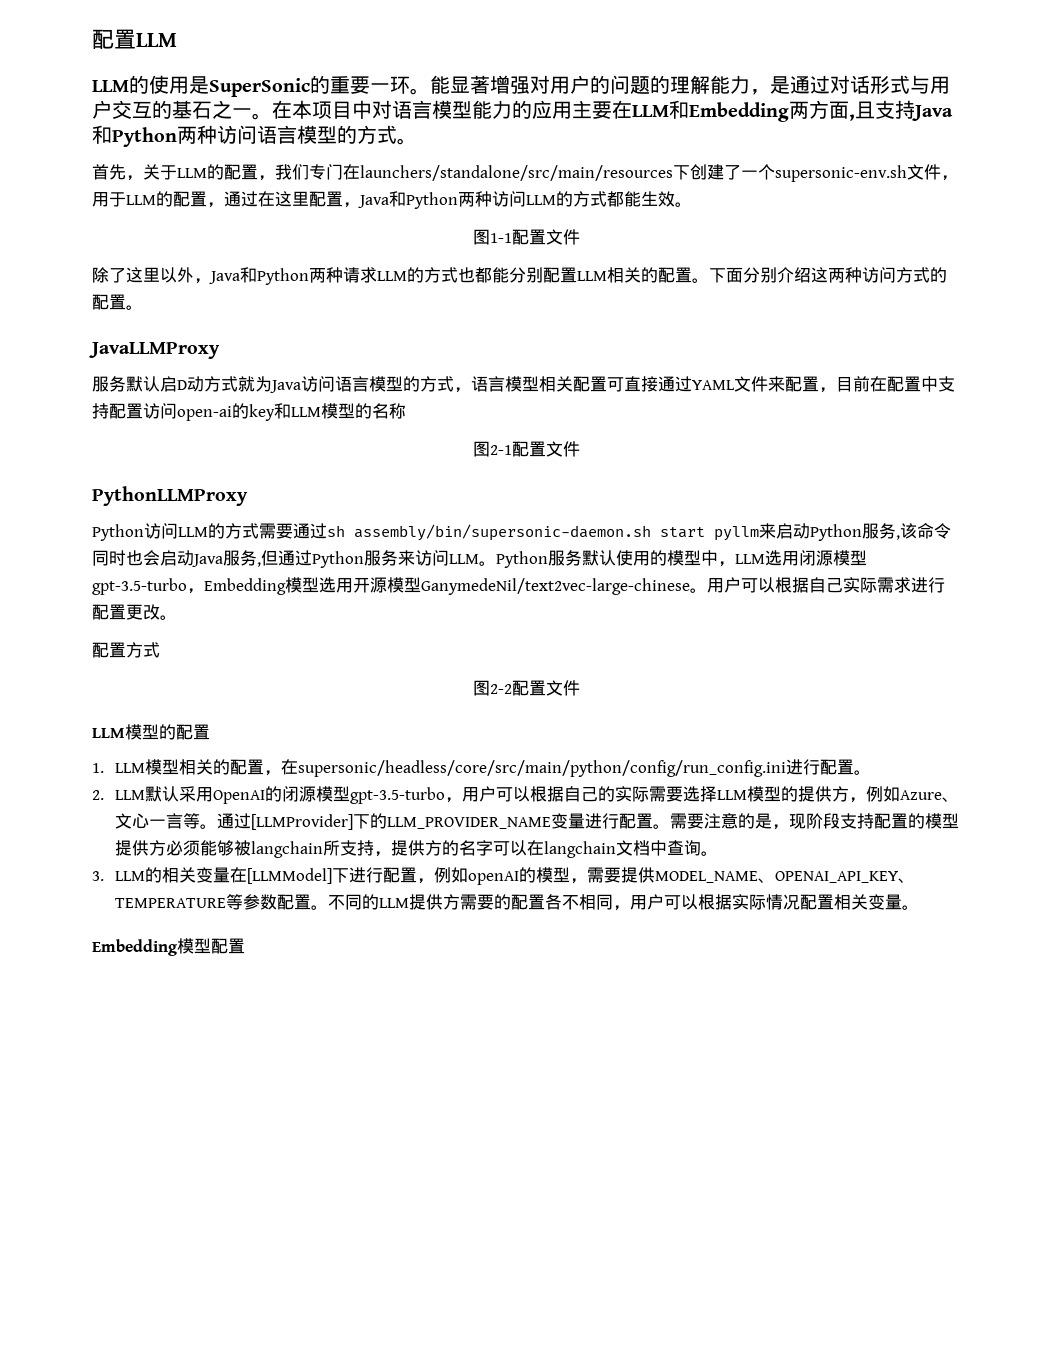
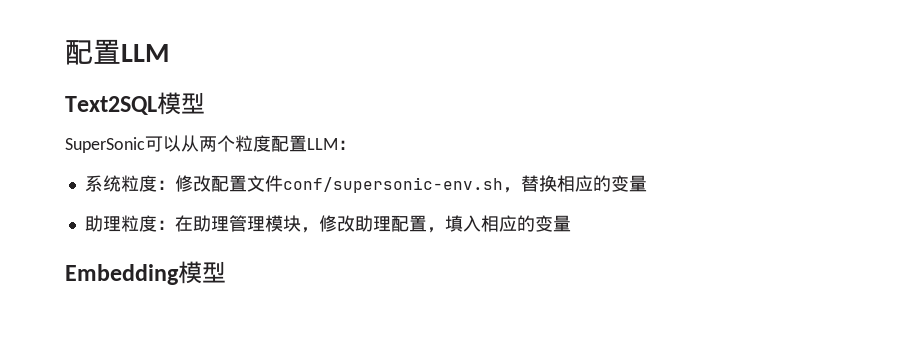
[92,75,950,97] [92,100,953,122] [92,125,417,147] [92,164,958,182] [92,191,692,209] [472,229,580,245] [92,267,947,285] [92,294,143,310] [89,342,220,359] [92,376,955,393] [92,403,406,421] [472,441,580,457] [92,486,248,506] [92,523,951,541] [92,550,867,568] [92,577,945,595] [92,604,177,620] [92,642,160,658] [472,680,580,696] [92,724,210,740] [92,759,871,777] [92,786,959,804] [114,813,959,830] [114,840,718,858] [92,867,915,885] [114,894,919,911] [92,938,245,956] LLM的使用是SuperSonic的重要一环。能显著增强对用户的问题的理解能力，是通过对话形式与用户交互的基石之一。在本项目中对语言模型能力的应用主要在LLM和Embedding两方面,且支持Java和Python两种访问语言模型的方式。 // 首先，关于LLM的配置，我们专门在launchers/standalone/src/main/resources下创建了一个supersonic-env.sh文件，用于LLM的配置，通过在这里配置，Java和Python两种访问LLM的方式都能生效。 // 图1-1配置文件 // 除了这里以外，Java和Python两种请求LLM的方式也都能分别配置LLM相关的配置。下面分别介绍这两种访问方式的配置。 // JavaLLMProxy // 服务默认启D动方式就为Java访问语言模型的方式，语言模型相关配置可直接通过YAML文件来配置，目前在配置中支持配置访问open-ai的key和LLM模型的名称 // 图2-1配置文件 // PythonLLMProxy // Python访问LLM的方式需要通过sh assembly/bin/supersonic-daemon.sh start pyllm来启动Python服务,该命令同时也会启动Java服务,但通过Python服务来访问LLM。Python服务默认使用的模型中，LLM选用闭源模型gpt-3.5-turbo，Embedding模型选用开源模型GanymedeNil/text2vec-large-chinese。用户可以根据自己实际需求进行配置更改。 // 配置方式 // 图2-2配置文件 // LLM模型的配置 // 1. LLM模型相关的配置，在supersonic/headless/core/src/main/python/config/run_config.ini进行配置。 // 2. LLM默认采用OpenAI的闭源模型gpt-3.5-turbo，用户可以根据自己的实际需要选择LLM模型的提供方，例如Azure、文心一言等。通过[LLMProvider]下的LLM_PROVIDER_NAME变量进行配置。需要注意的是，现阶段支持配置的模型提供方必须能够被langchain所支持，提供方的名字可以在langchain文档中查询。 // 3. LLM的相关变量在[LLMModel]下进行配置，例如openAI的模型，需要提供MODEL_NAME、OPENAI_API_KEY、TEMPERATURE等参数配置。不同的LLM提供方需要的配置各不相同，用户可以根据实际情况配置相关变量。 // Embedding模型配置 -> [65,92,205,115] [65,135,356,153] [84,175,647,193] [84,215,571,233] [65,261,226,285] Text2SQL模型 // SuperSonic可以从两个粒度配置LLM： // 系统粒度：修改配置文件conf/supersonic-env.sh，替换相应的变量 // 助理粒度：在助理管理模块，修改助理配置，填入相应的变量 // Embedding模型

